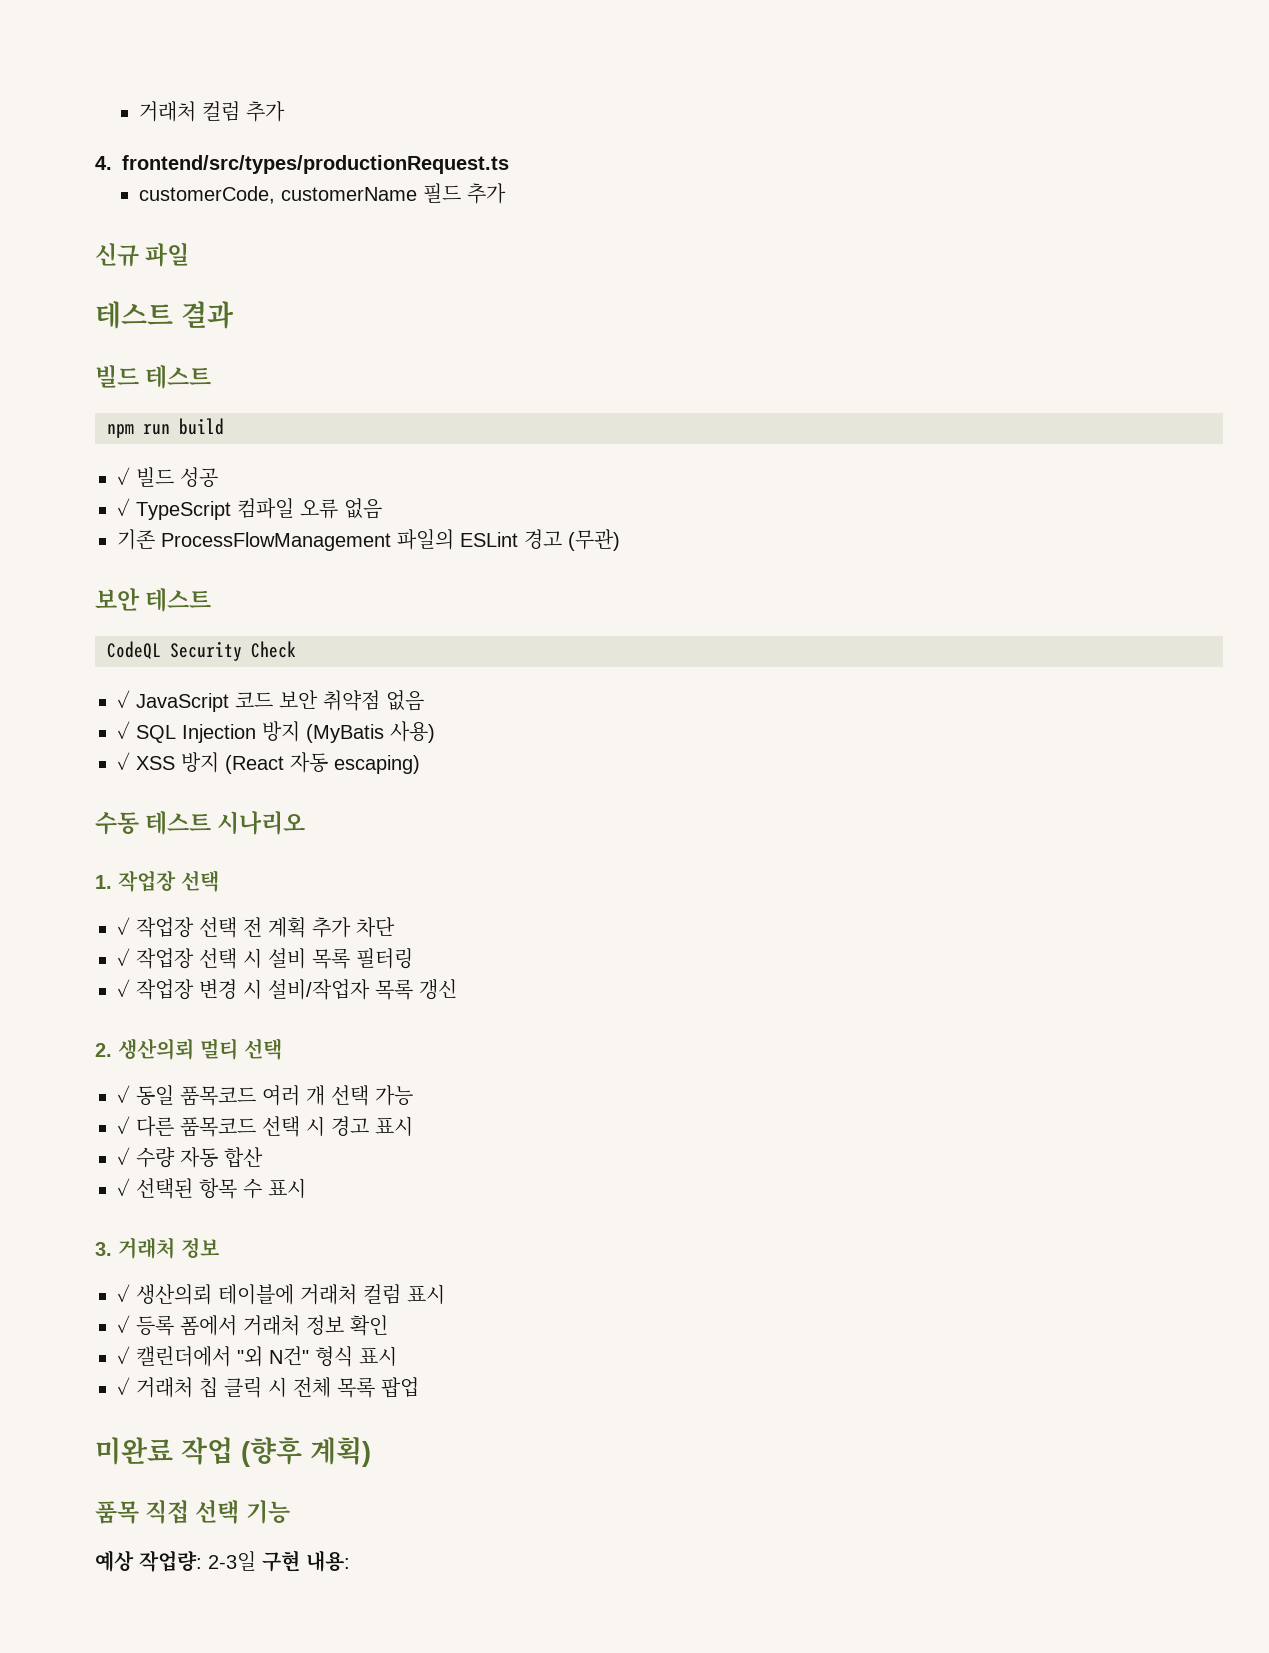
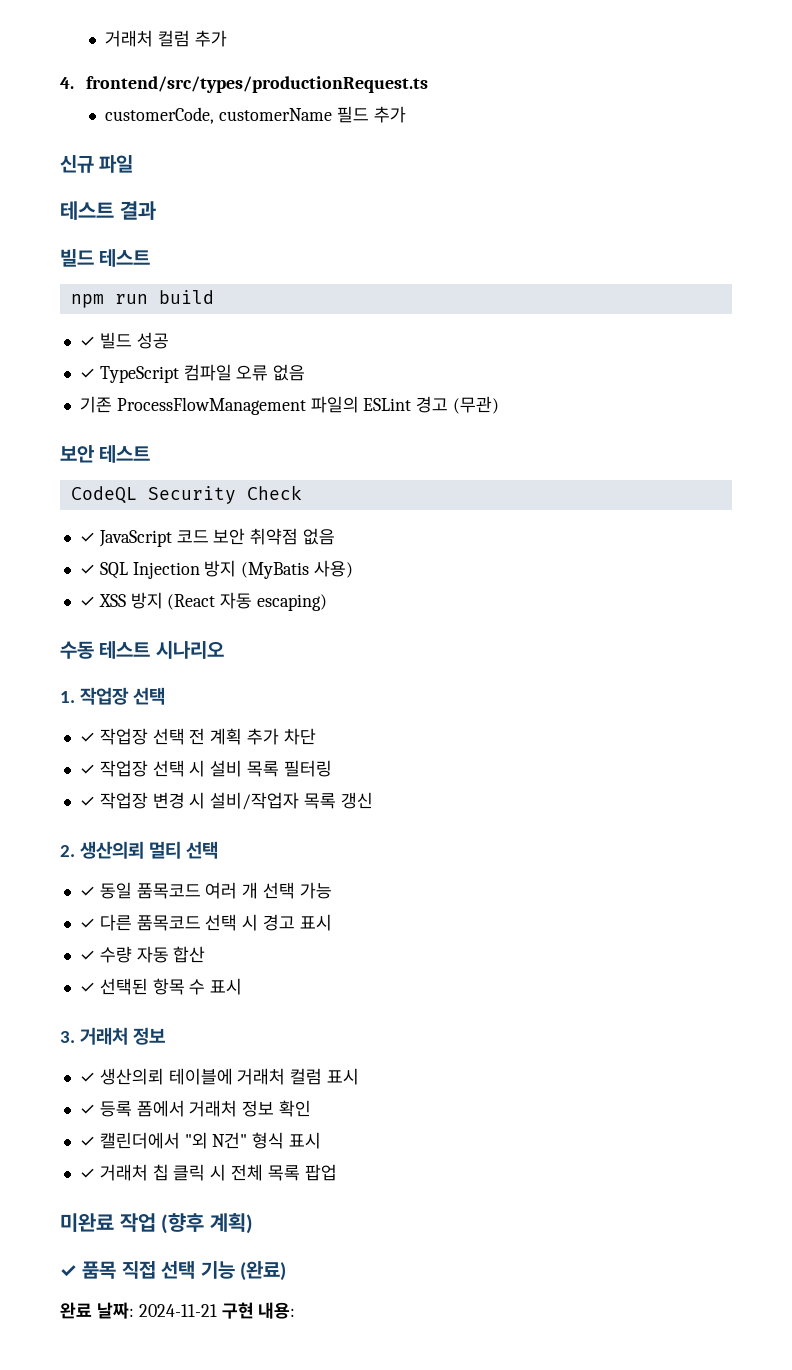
(371, 1451) none -> [60,1265,77,1277] ✓
[95,1550,256,1572] // 예상 작업량: 2-3일 -> [240,1261,286,1281] [60,1302,217,1319] (완료) // 완료 날짜: 2024-11-21

